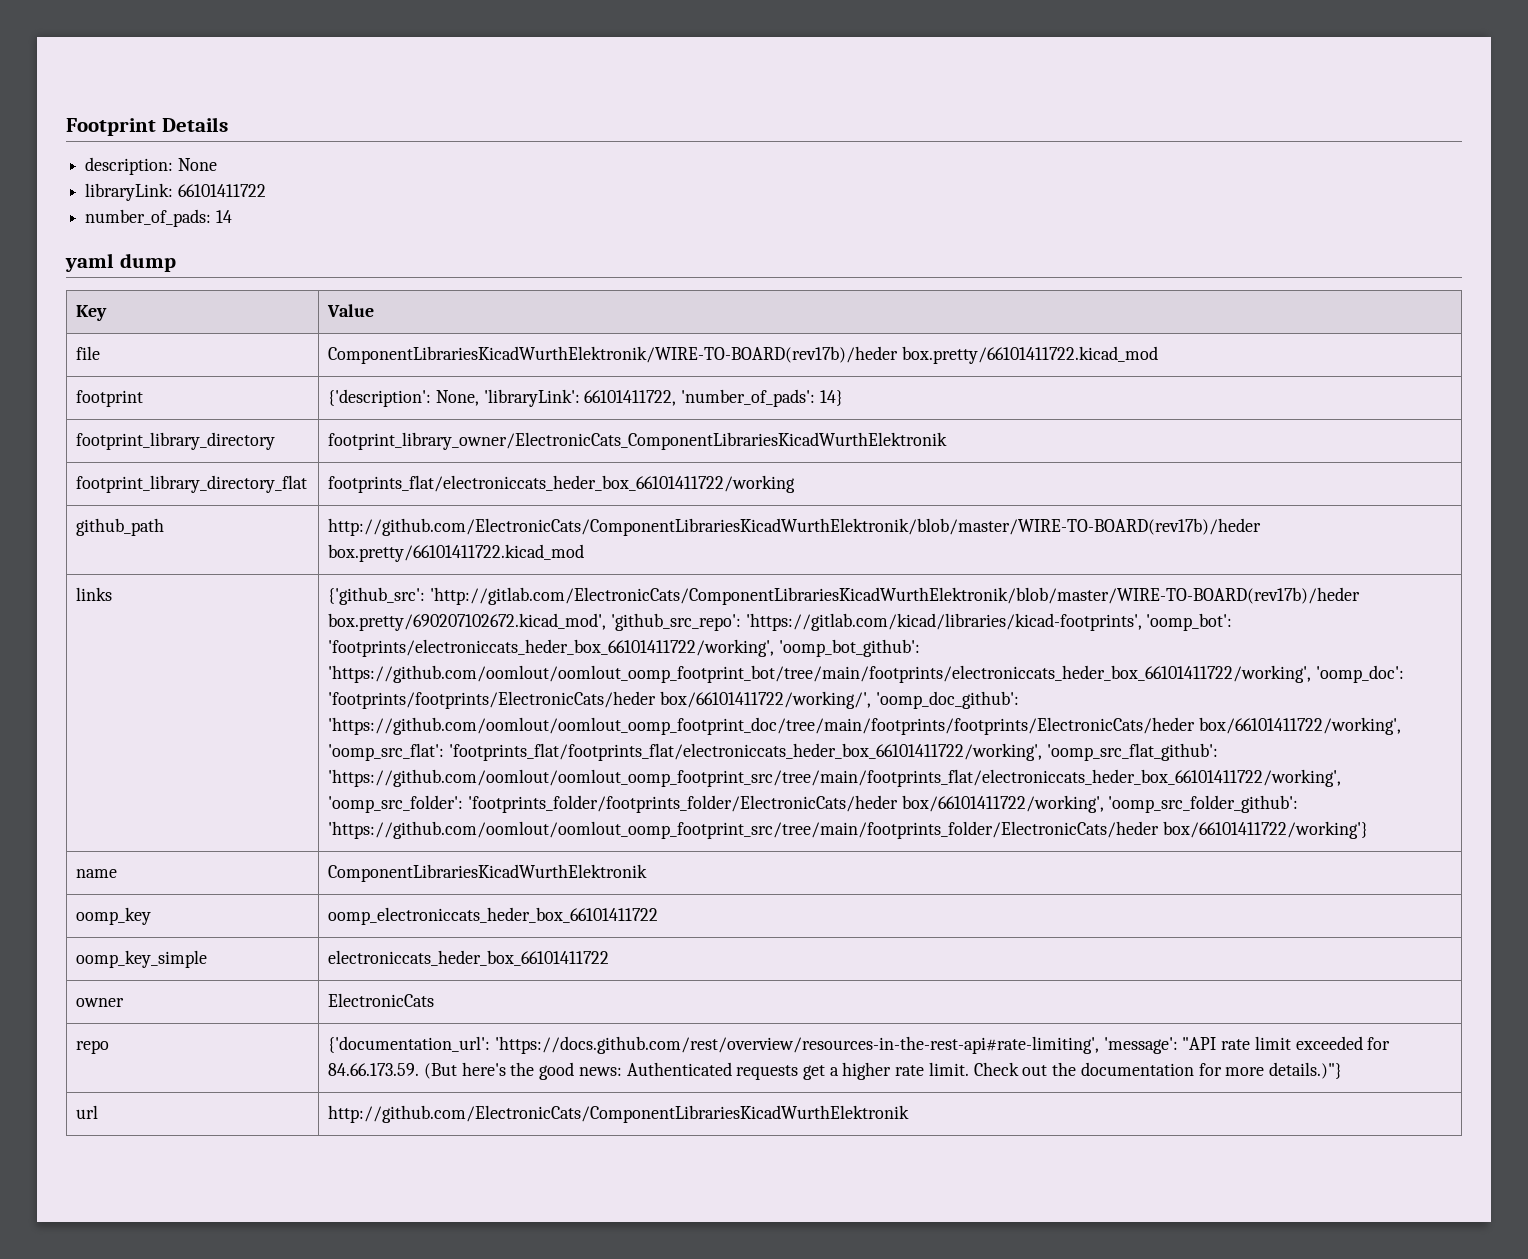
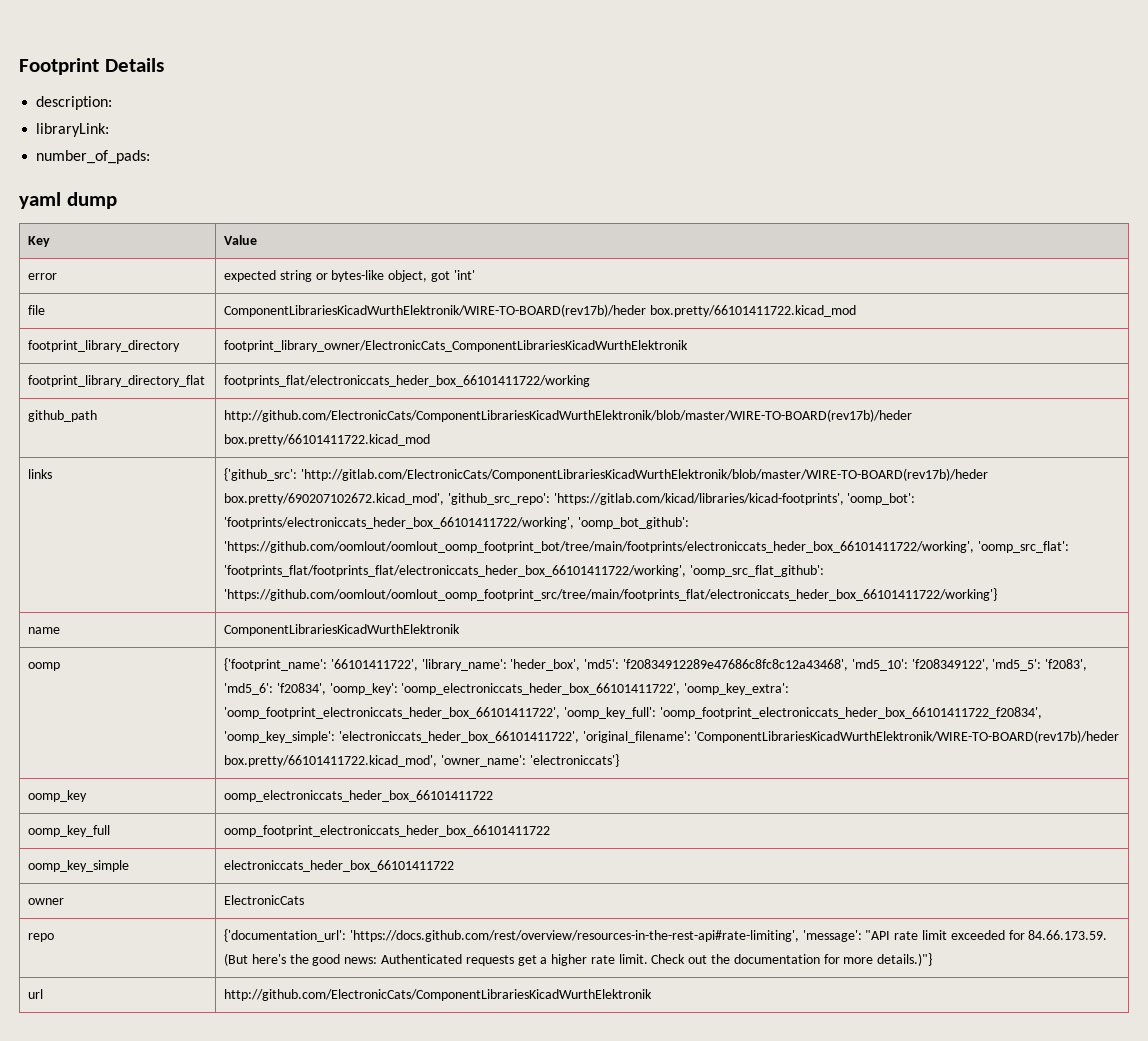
[85,157,217,175] description: None -> [36,96,113,110] description:
[177,184,266,197] 66101411722 -> (110, 130) none
[215,210,232,223] 14 -> (151, 157) none
[76,346,101,360] [328,346,1158,364] [76,390,144,407] [328,389,843,407] file | ComponentLibrariesKicadWurthElektronik/WIRE-TO-BOARD(rev17b)/heder box.pretty/66101411722.kicad_mod // footprint | {'description': None, 'libraryLink': 66101411722, 'number_of_pads': 14} -> [28,273,58,280] [224,270,475,282] [28,305,46,315] [224,304,856,317] error | expected string or bytes-like object, got 'int' // file | ComponentLibrariesKicadWurthElektronik/WIRE-TO-BOARD(rev17b)/heder box.pretty/66101411722.kicad_mod
[1315,665,1404,683] [328,691,1019,709] [328,717,1401,735] [328,743,1218,761] [328,769,1342,787] [328,795,1299,813] [328,821,1368,839] [76,869,118,878] [328,864,648,882] 'oomp_doc': 'footprints/footprints/ElectronicCats/heder box/66101411722/working/', 'oomp_doc_github': 'https://github.com/oomlout/oomlout_oomp_footprint_doc/tree/main/footprints/footprints/ElectronicCats/heder box/66101411722/working', 'oomp_src_flat': 'footprints_flat/footprints_flat/electroniccats_heder_box_66101411722/working', 'oomp_src_flat_github': 'https://github.com/oomlout/oomlout_oomp_footprint_src/tree/main/footprints_flat/electroniccats_heder_box_66101411722/working', 'oomp_src_folder': 'footprints_folder/footprints_folder/ElectronicCats/heder box/66101411722/working', 'oomp_src_folder_github': 'https://github.com/oomlout/oomlout_oomp_footprint_src/tree/main/footprints_folder/ElectronicCats/heder box/66101411722/working'} // name | ComponentLibrariesKicadWurthElektronik -> [977,541,1069,553] [224,565,824,577] [224,588,998,601] [28,627,61,634] [224,624,461,636] [28,662,61,671] [224,658,1088,671] [224,683,790,695] [224,707,1042,719] [224,730,1120,743] [224,754,619,767] 'oomp_src_flat': 'footprints_flat/footprints_flat/electroniccats_heder_box_66101411722/working', 'oomp_src_flat_github': 'https://github.com/oomlout/oomlout_oomp_footprint_src/tree/main/footprints_flat/electroniccats_heder_box_66101411722/working'} // name | ComponentLibrariesKicadWurthElektronik // oomp | {'footprint_name': '66101411722', 'library_name': 'heder_box', 'md5': 'f20834912289e47686c8fc8c12a43468', 'md5_10': 'f208349122', 'md5_5': 'f2083', 'md5_6': 'f20834', 'oomp_key': 'oomp_electroniccats_heder_box_66101411722', 'oomp_key_extra': 'oomp_footprint_electroniccats_heder_box_66101411722', 'oomp_key_full': 'oomp_footprint_electroniccats_heder_box_66101411722_f20834', 'oomp_key_simple': 'electroniccats_heder_box_66101411722', 'original_filename': 'ComponentLibrariesKicadWurthElektronik/WIRE-TO-BOARD(rev17b)/heder box.pretty/66101411722.kicad_mod', 'owner_name': 'electroniccats'}
(659, 916) none -> [28,825,111,837] [224,825,551,837] // oomp_key_full | oomp_footprint_electroniccats_heder_box_66101411722

